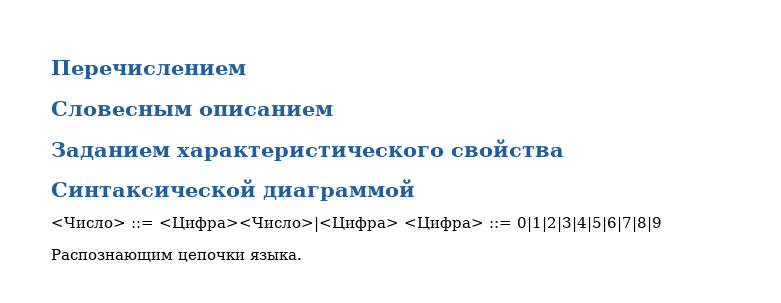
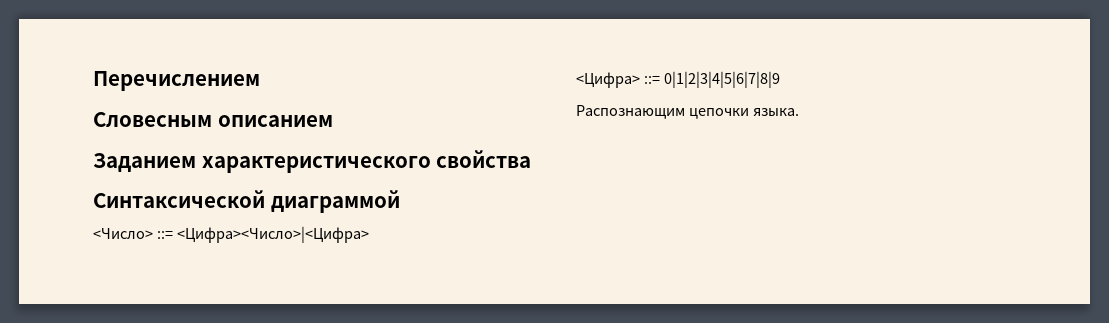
(399, 224) none -> (369, 234) //

